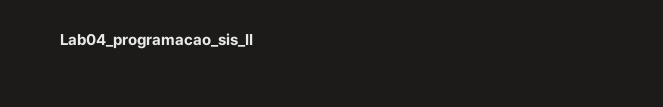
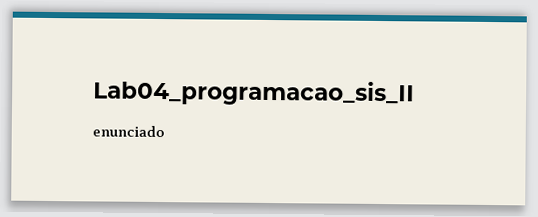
(253, 41) none -> [92,125,165,138] // enunciado

